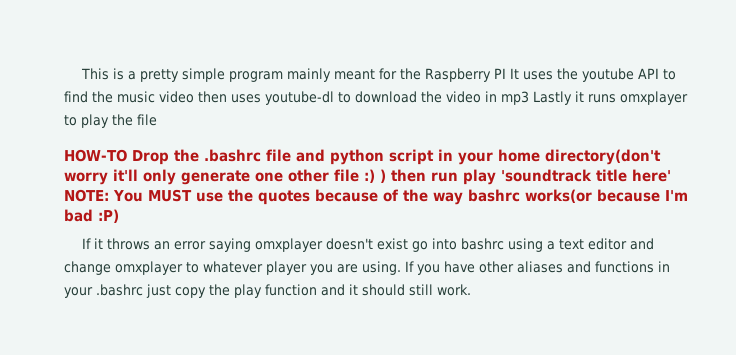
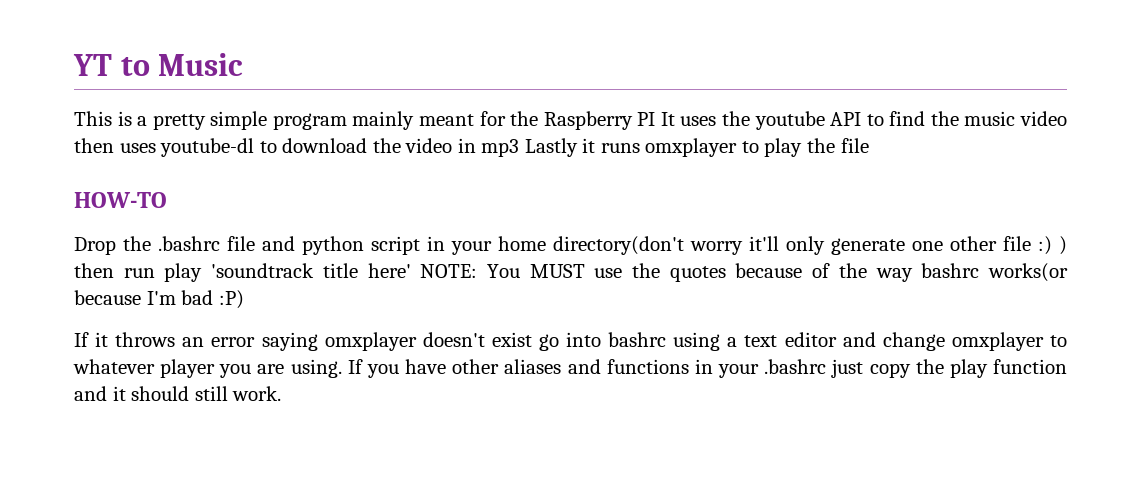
(80, 74) none -> [73,53,244,76] YT to Music //
(127, 155) none -> (167, 200) //

